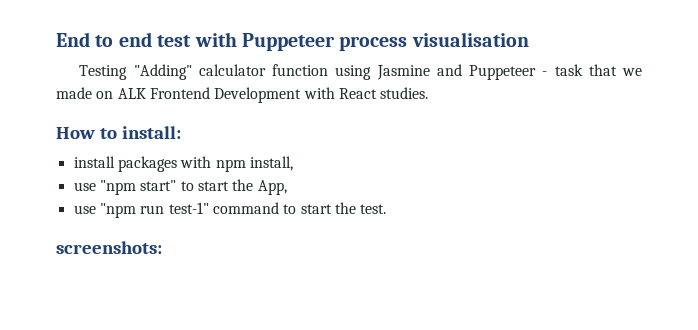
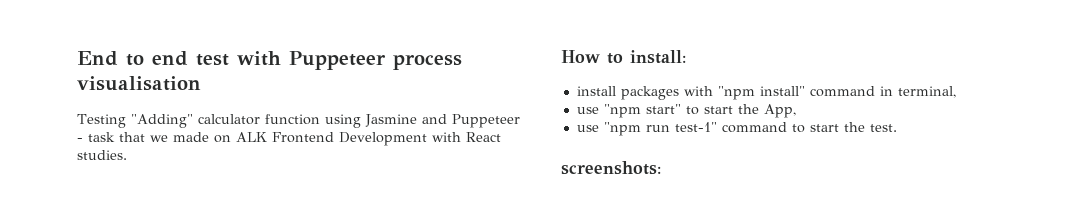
[215,156,293,172] npm install, -> [717,86,956,100] "npm install" command in terminal,

